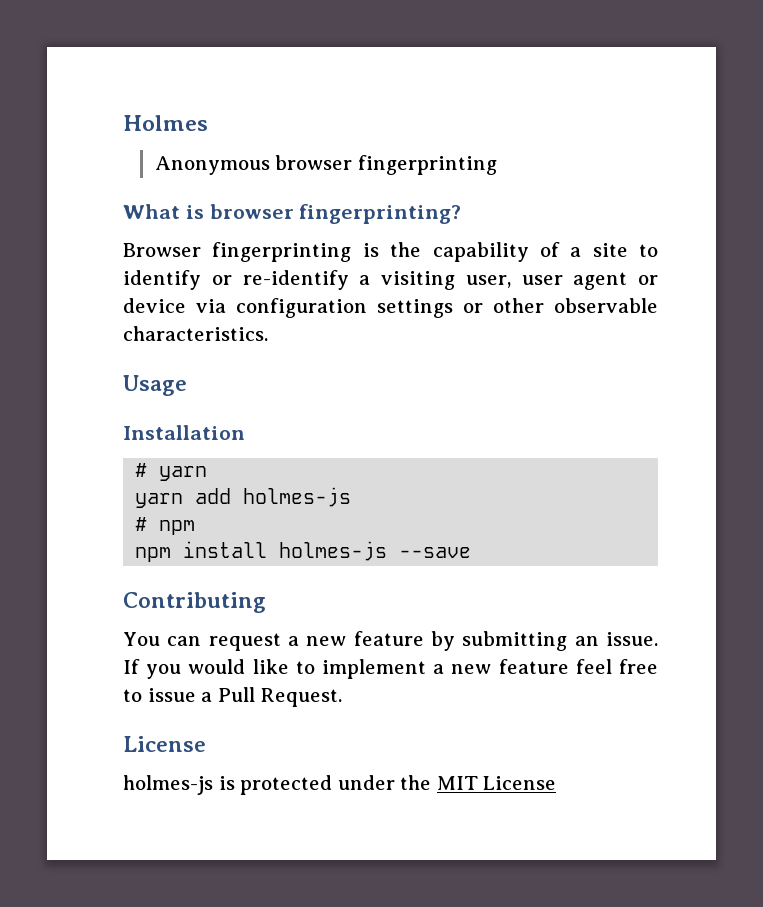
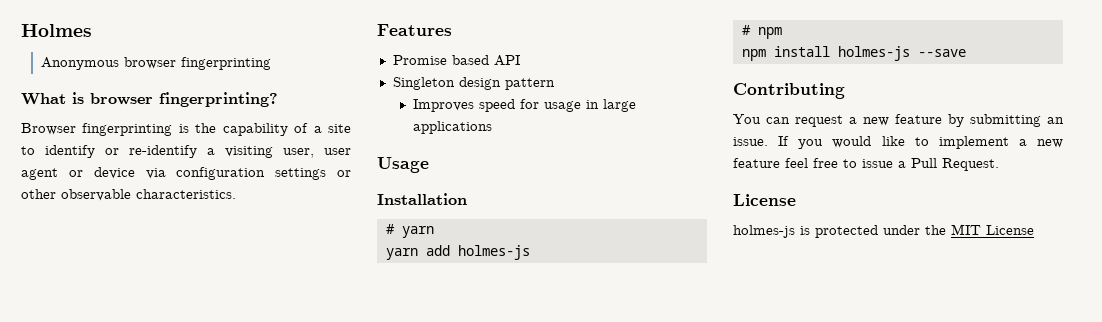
(268, 333) none -> [377,24,452,36] [392,55,520,66] [392,77,555,90] [413,99,637,112] [413,121,493,134] // Features // Promise based API // Singleton design pattern // Improves speed for usage in large applications

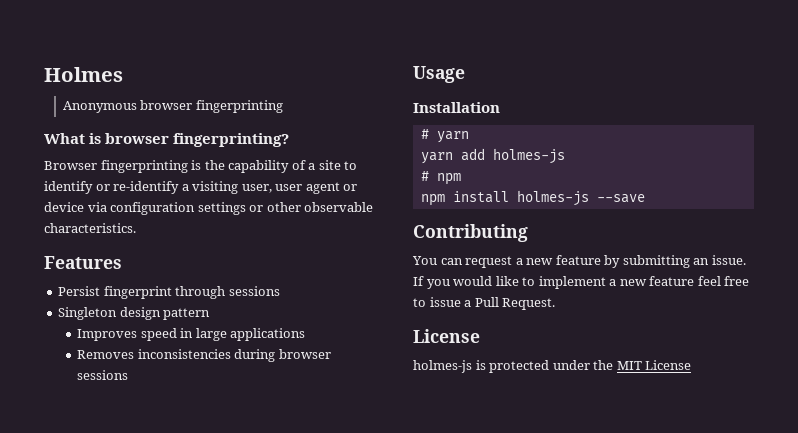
[392,55,520,66] Promise based API -> [58,286,280,299] Persist fingerprint through sessions
[520,99,582,112] for usage -> (177, 334) none
(493, 127) none -> [77,349,331,362] [77,370,129,380] // Removes inconsistencies during browser sessions

